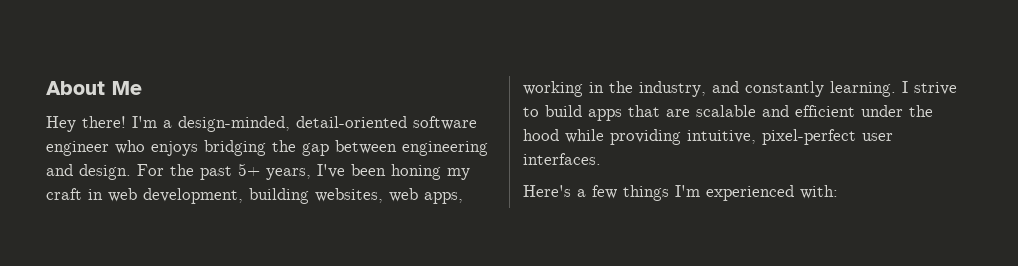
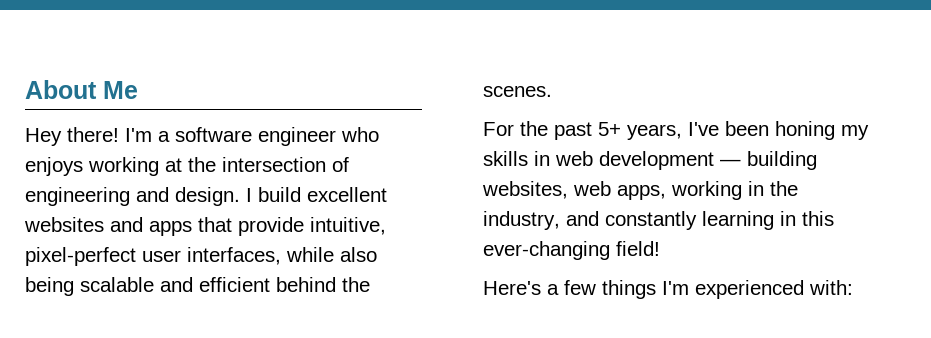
[178,116,407,132] design-minded, detail-oriented -> (170, 136) none
[204,140,488,156] [46,164,131,180] bridging the gap between engineering and design. -> [88,157,349,176] [25,187,387,206] [24,217,386,236] [25,247,377,266] [25,277,370,296] [483,86,552,97] working at the intersection of engineering and design. I build excellent websites and apps that provide intuitive, pixel-perfect user interfaces, while also being scalable and efficient behind the scenes. //
[46,188,82,200] craft -> [483,151,528,166] skills
[143,188,243,204] development, -> [599,151,741,170] development —
[830,81,957,97] [523,105,933,121] [523,129,893,145] [523,153,601,165] learning. I strive to build apps that are scalable and efficient under the hood while providing intuitive, pixel-perfect user interfaces. -> [702,211,834,230] [483,241,660,260] learning in this ever-changing field!

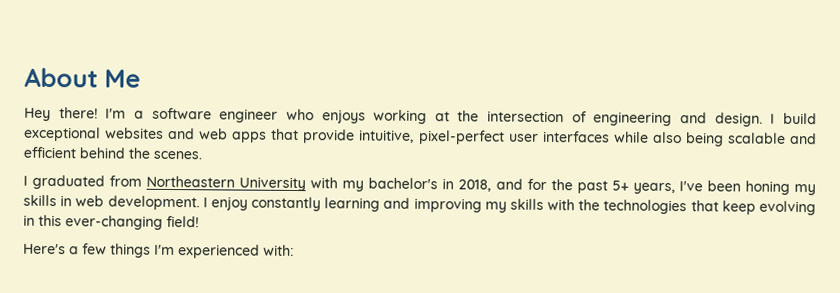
[307,187,387,202] excellent -> [24,126,101,142] exceptional
(143, 224) none -> [199,128,229,140] web
[187,247,281,265] interfaces, -> [542,130,610,143] interfaces
[483,122,514,136] For -> [23,174,547,192] I graduated from Northeastern University with my bachelor's in 2018, and for
[599,151,817,170] [482,181,798,200] [483,211,774,230] development — building websites, web apps, working in the industry, and constantly learning -> [107,195,816,216] development. I enjoy constantly learning and improving my skills with the technologies that keep evolving

